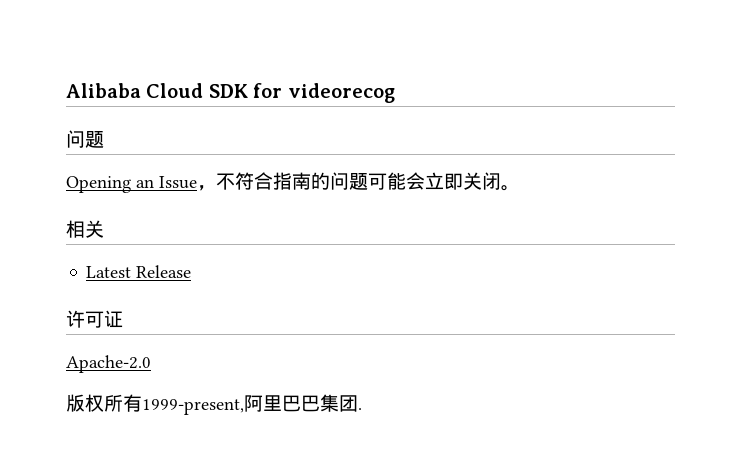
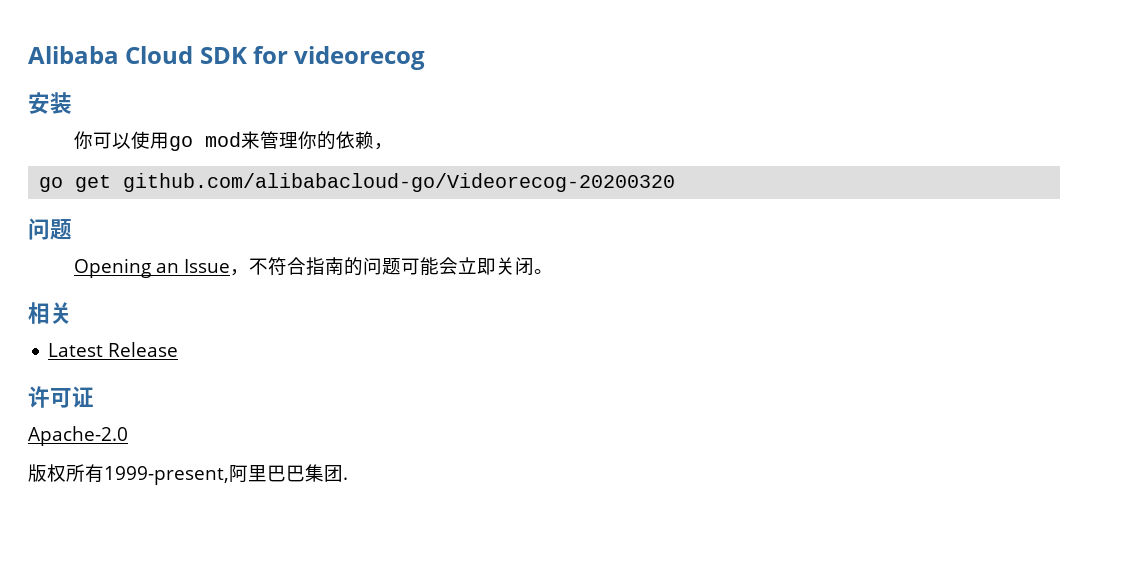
(395, 93) none -> [28,92,72,114] [74,131,394,151] [39,173,676,192] // 安装 // 你可以使用go mod来管理你的依赖， // go get github.com/alibabacloud-go/Videorecog-20200320

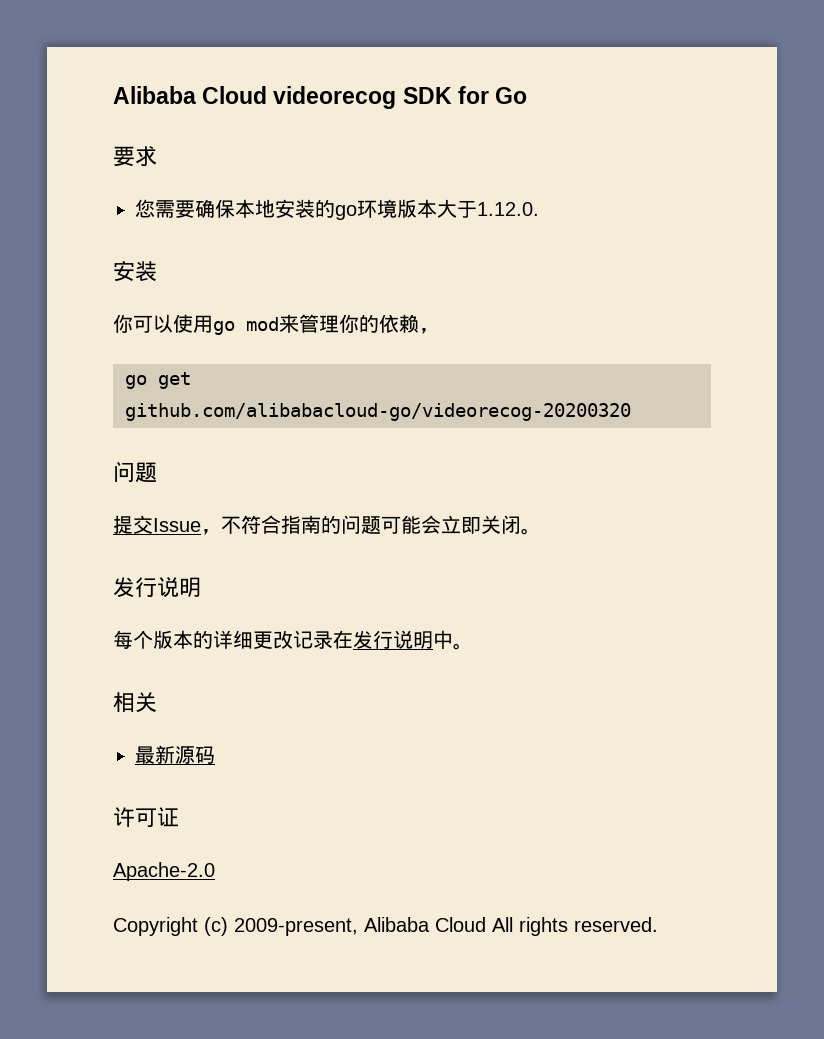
[28,46,194,64] Alibaba Cloud -> [113,86,397,109] Alibaba Cloud videorecog
[294,46,426,70] videorecog -> [495,87,528,104] [113,146,157,167] [135,199,539,220] Go // 要求 // 您需要确保本地安装的go环境版本大于1.12.0.
[123,173,676,192] github.com/alibabacloud-go/Videorecog-20200320 -> [125,403,631,421] github.com/alibabacloud-go/videorecog-20200320
[74,258,180,278] Opening an -> [113,515,153,534] 提交
(554, 271) none -> [113,577,201,598] [113,630,473,650] // 发行说明 // 每个版本的详细更改记录在发行说明中。
[48,342,179,357] Latest Release -> [135,745,215,764] 最新源码
[28,464,348,485] 版权所有1999-present,阿里巴巴集团. -> [113,917,658,936] Copyright (c) 2009-present, Alibaba Cloud All rights reserved.

